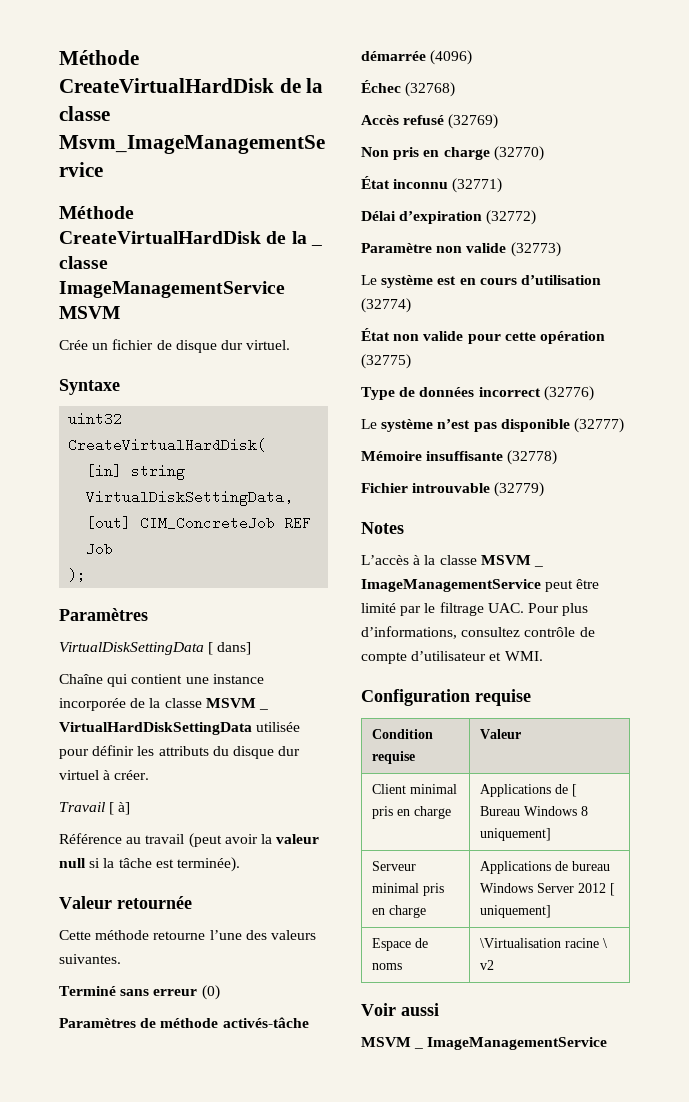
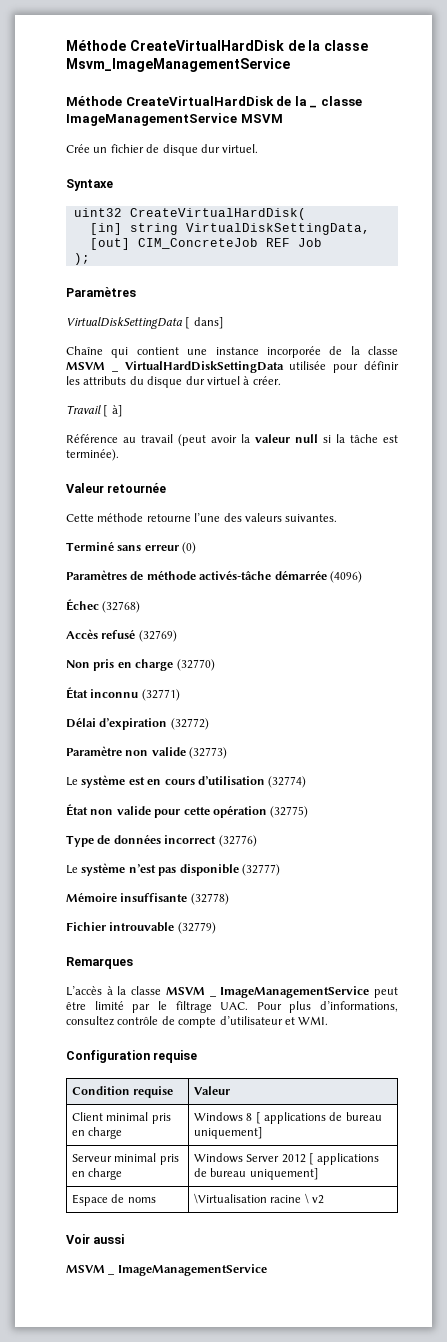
[361,522,404,534] Notes -> [66,957,133,969] Remarques
[480,784,578,797] [480,806,589,816] Applications de [ Bureau Windows 8 -> [193,1112,382,1124] Windows 8 [ applications de bureau
[480,861,611,874] Applications de bureau -> (123, 1174) none
(616, 889) none -> [317,1153,380,1165] [193,1168,247,1177] applications de bureau

